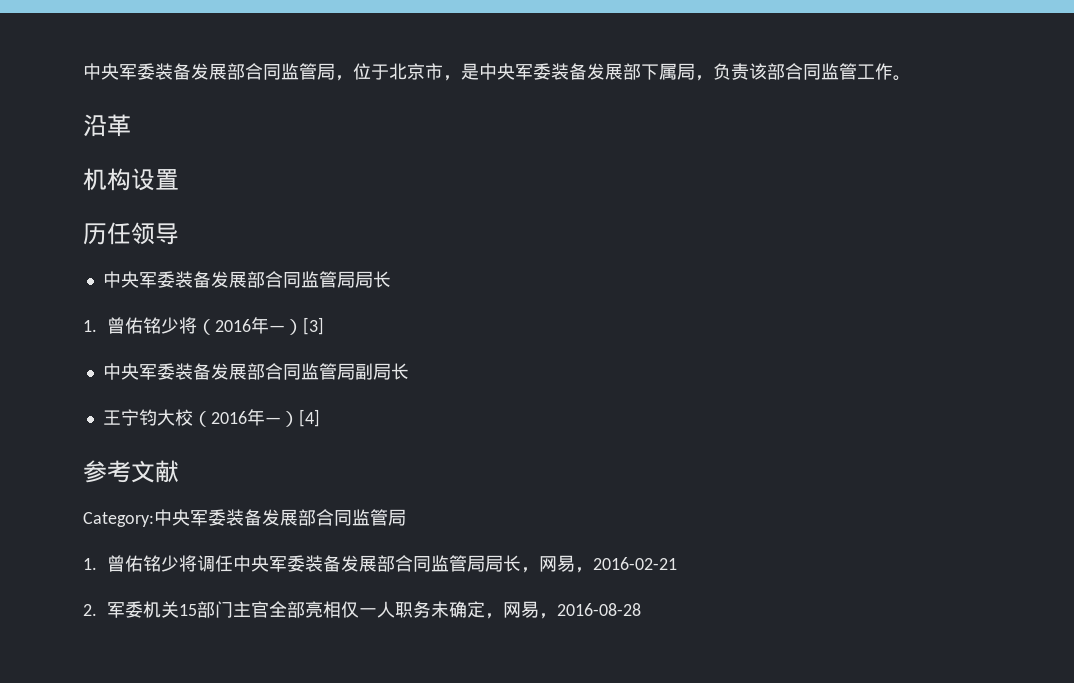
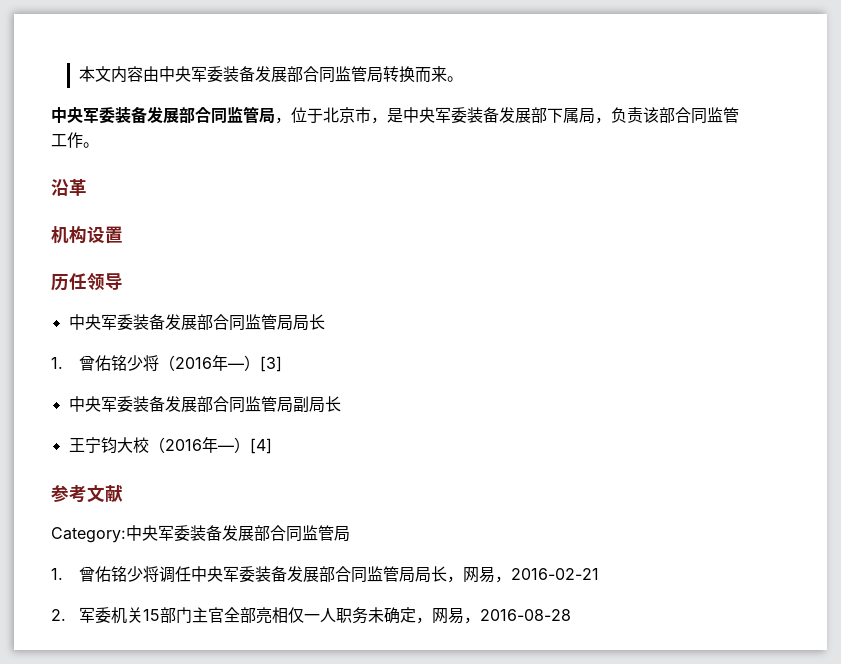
(83, 71) none -> [78,66,463,83] 本文内容由中央军委装备发展部合同监管局转换而来。 //

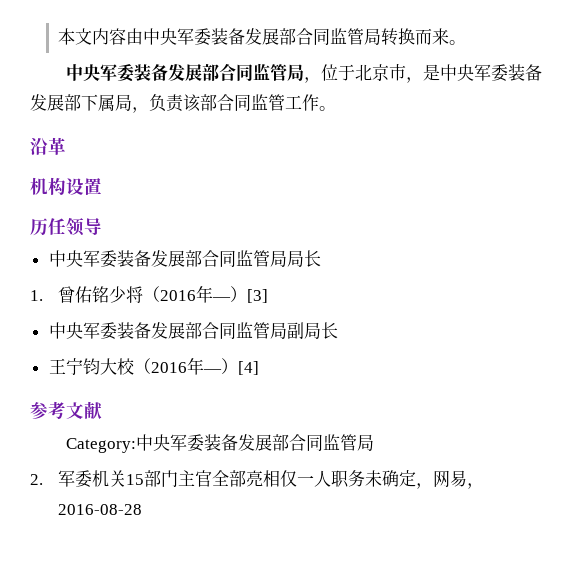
[51,566,599,583] // 1.曾佑铭少将调任中央军委装备发展部合同监管局局长，网易，2016-02-21 -> (374, 442) none

